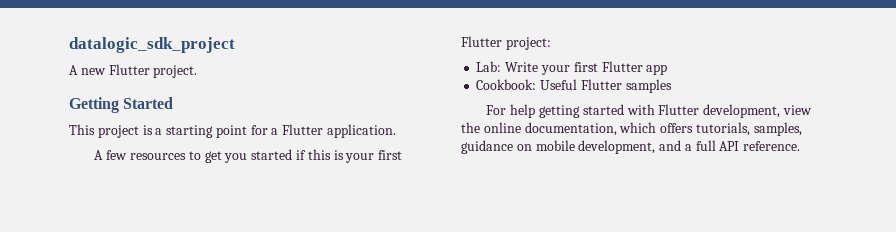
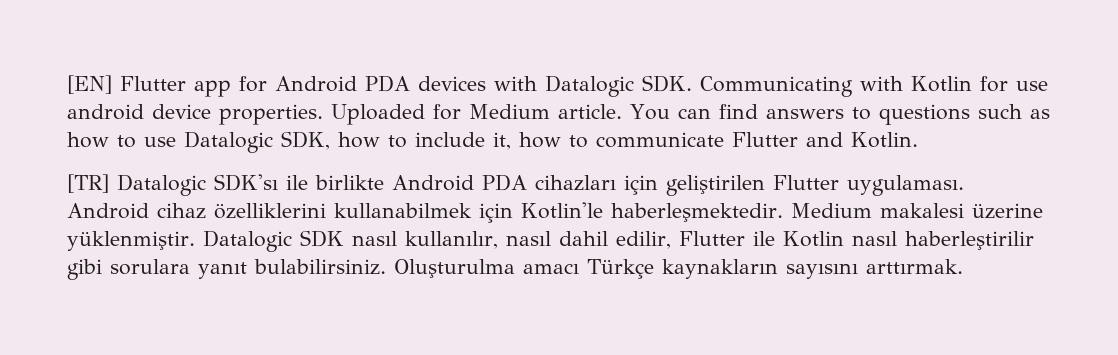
[69,37,235,53] [69,64,198,78] [69,97,174,113] [69,124,397,138] [94,149,403,163] [461,36,551,50] [476,61,668,75] [476,79,672,93] [486,104,812,118] [461,122,802,136] [461,140,801,154] datalogic_sdk_project // A new Flutter project. // Getting Started // This project is a starting point for a Flutter application. // A few resources to get you started if this is your first Flutter project: // Lab: Write your first Flutter app // Cookbook: Useful Flutter samples // For help getting started with Flutter development, view the online documentation, which offers tutorials, samples, guidance on mobile development, and a full API reference. -> [67,75,1048,97] [67,104,1050,125] [67,131,918,153] [67,174,964,196] [67,202,1043,223] [67,230,1034,252] [67,259,963,280] [EN] Flutter app for Android PDA devices with Datalogic SDK. Communicating with Kotlin for use android device properties. Uploaded for Medium article. You can find answers to questions such as how to use Datalogic SDK, how to include it, how to communicate Flutter and Kotlin. // [TR] Datalogic SDK'sı ile birlikte Android PDA cihazları için geliştirilen Flutter uygulaması. Android cihaz özelliklerini kullanabilmek için Kotlin'le haberleşmektedir. Medium makalesi üzerine yüklenmiştir. Datalogic SDK nasıl kullanılır, nasıl dahil edilir, Flutter ile Kotlin nasıl haberleştirilir gibi sorulara yanıt bulabilirsiniz. Oluşturulma amacı Türkçe kaynakların sayısını arttırmak.

